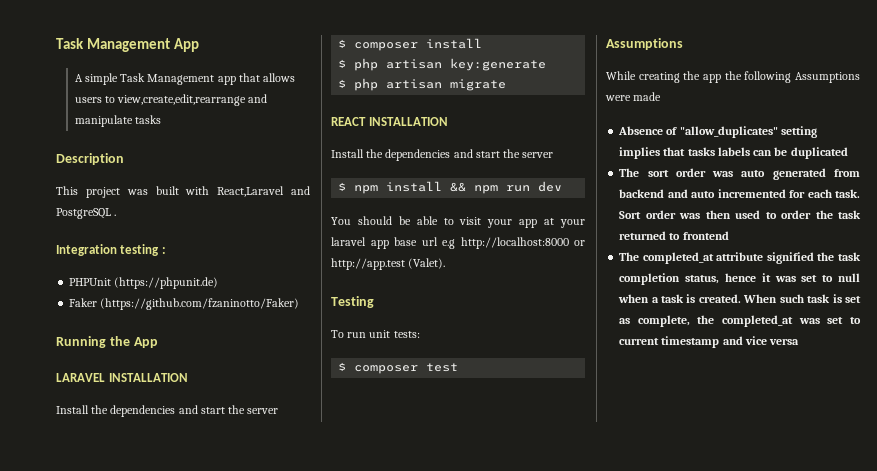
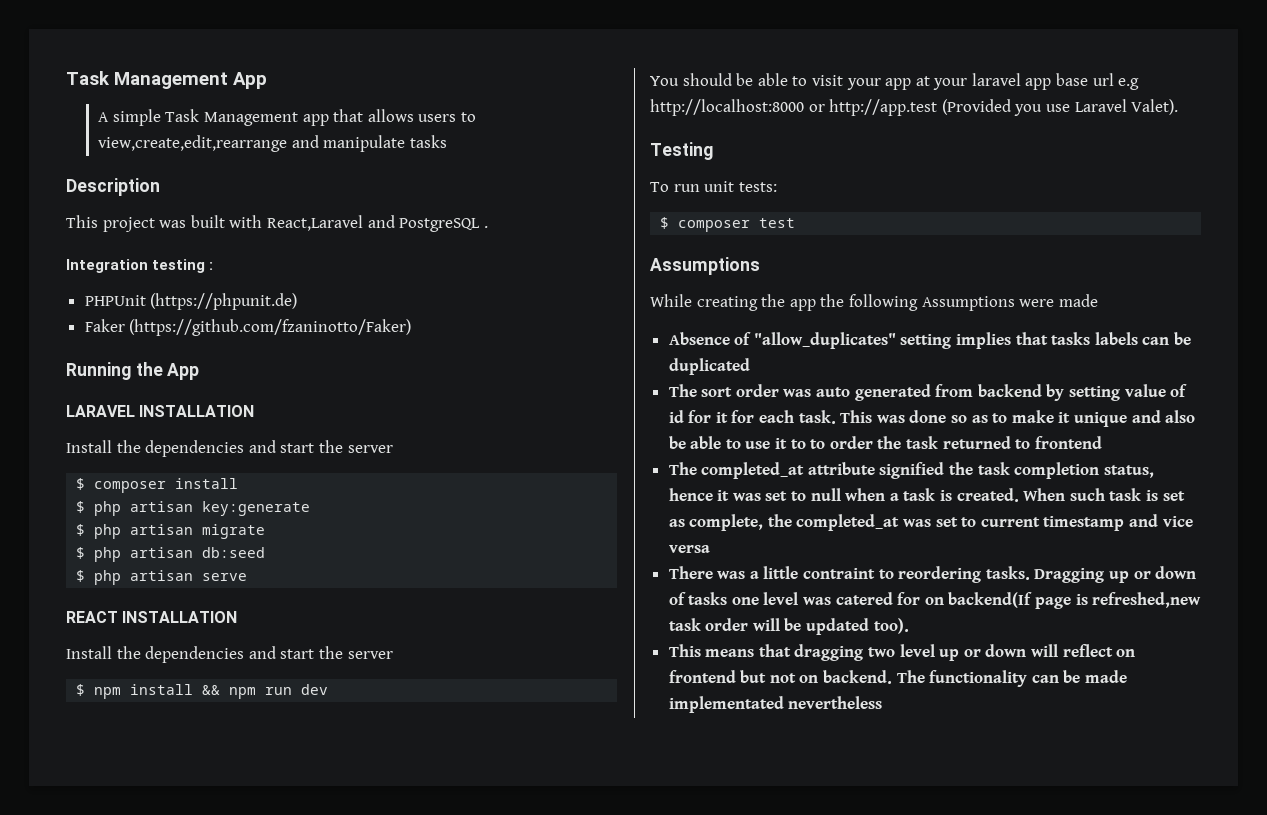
(507, 85) none -> [76,547,266,562] [76,570,248,585] // $ php artisan db:seed // $ php artisan serve
[408,258,446,269] (Valet). -> [941,99,1179,116] (Provided you use Laravel Valet).
[667,189,860,198] [619,210,761,219] and auto incremented for each task. Sort order was then used -> [1046,384,1188,401] [668,410,1196,427] [668,436,806,449] by setting value of id for it for each task. This was done so as to make it unique and also be able to use it to
(800, 341) none -> [668,566,1197,583] [668,592,1202,609] [668,618,909,635] [668,644,1136,661] [668,670,1128,687] [668,696,883,713] // There was a little contraint to reordering tasks. Dragging up or down of tasks one level was catered for on backend(If page is refreshed,new task order will be updated too). // This means that dragging two level up or down will reflect on frontend but not on backend. The functionality can be made implementated nevertheless

